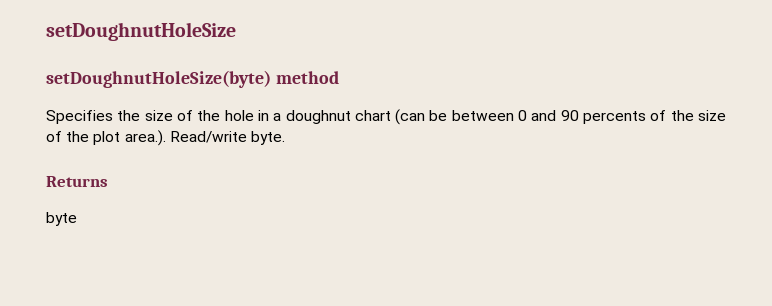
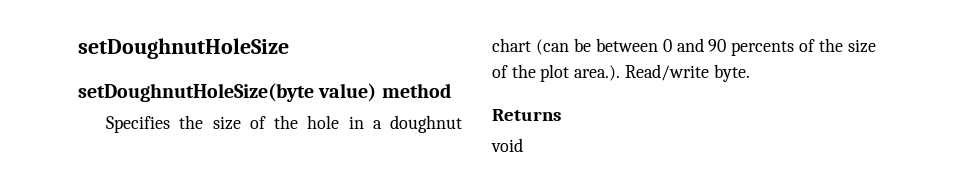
[46,70,271,88] setDoughnutHoleSize(byte) -> [78,83,377,102] setDoughnutHoleSize(byte value)
[46,212,77,226] byte -> [491,138,523,152] void

